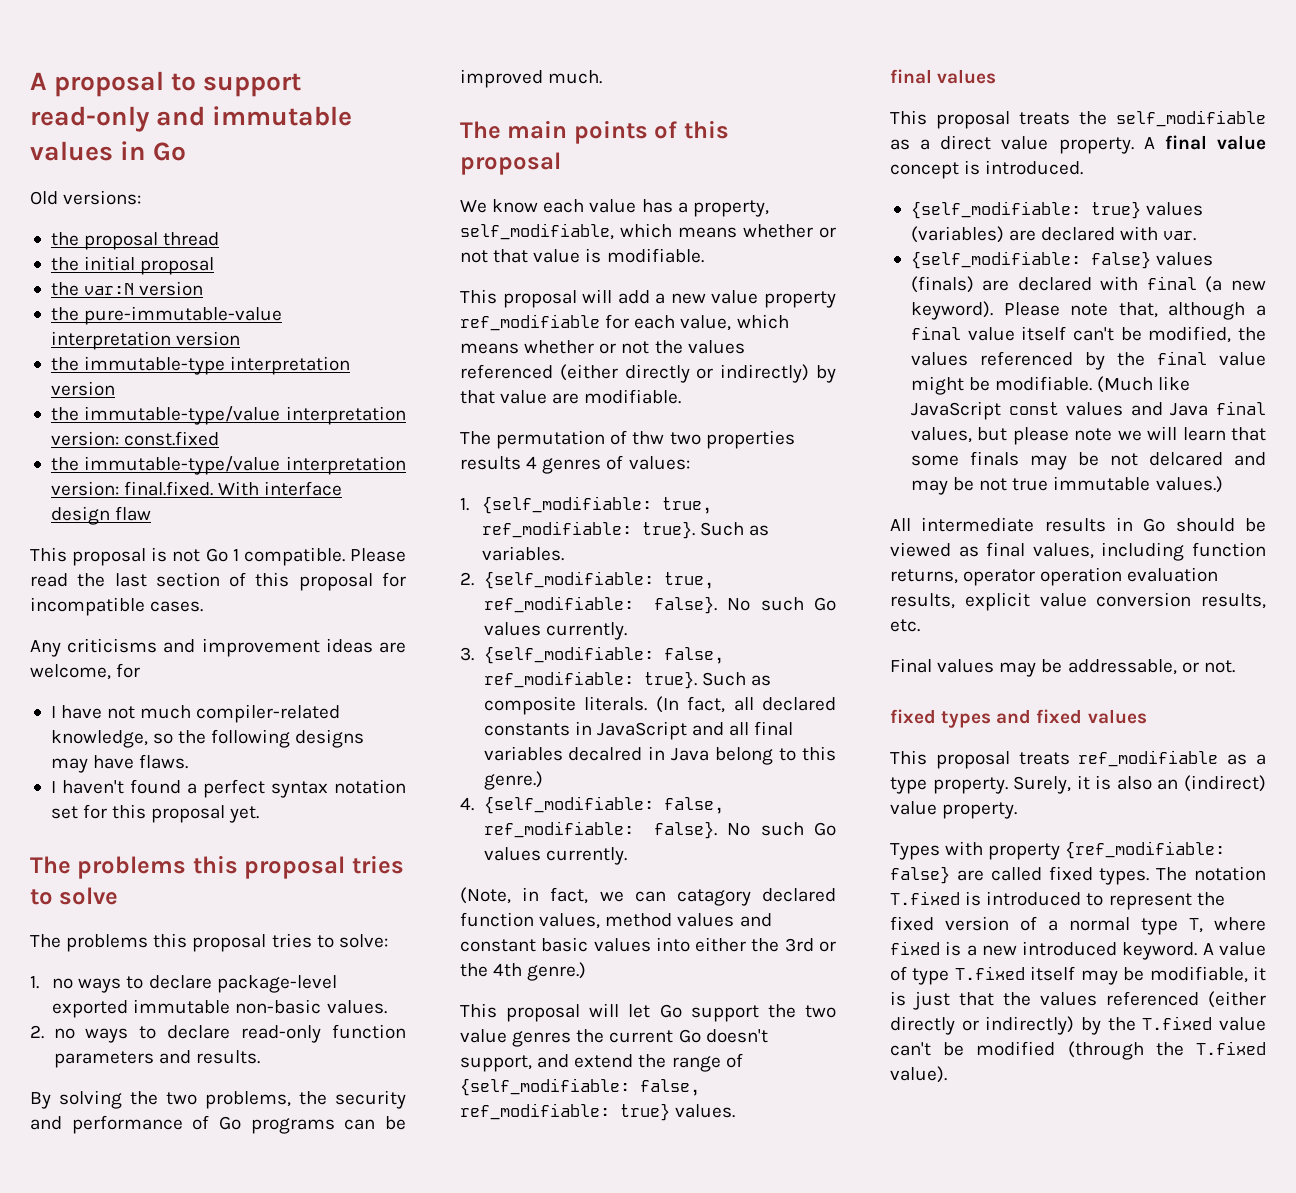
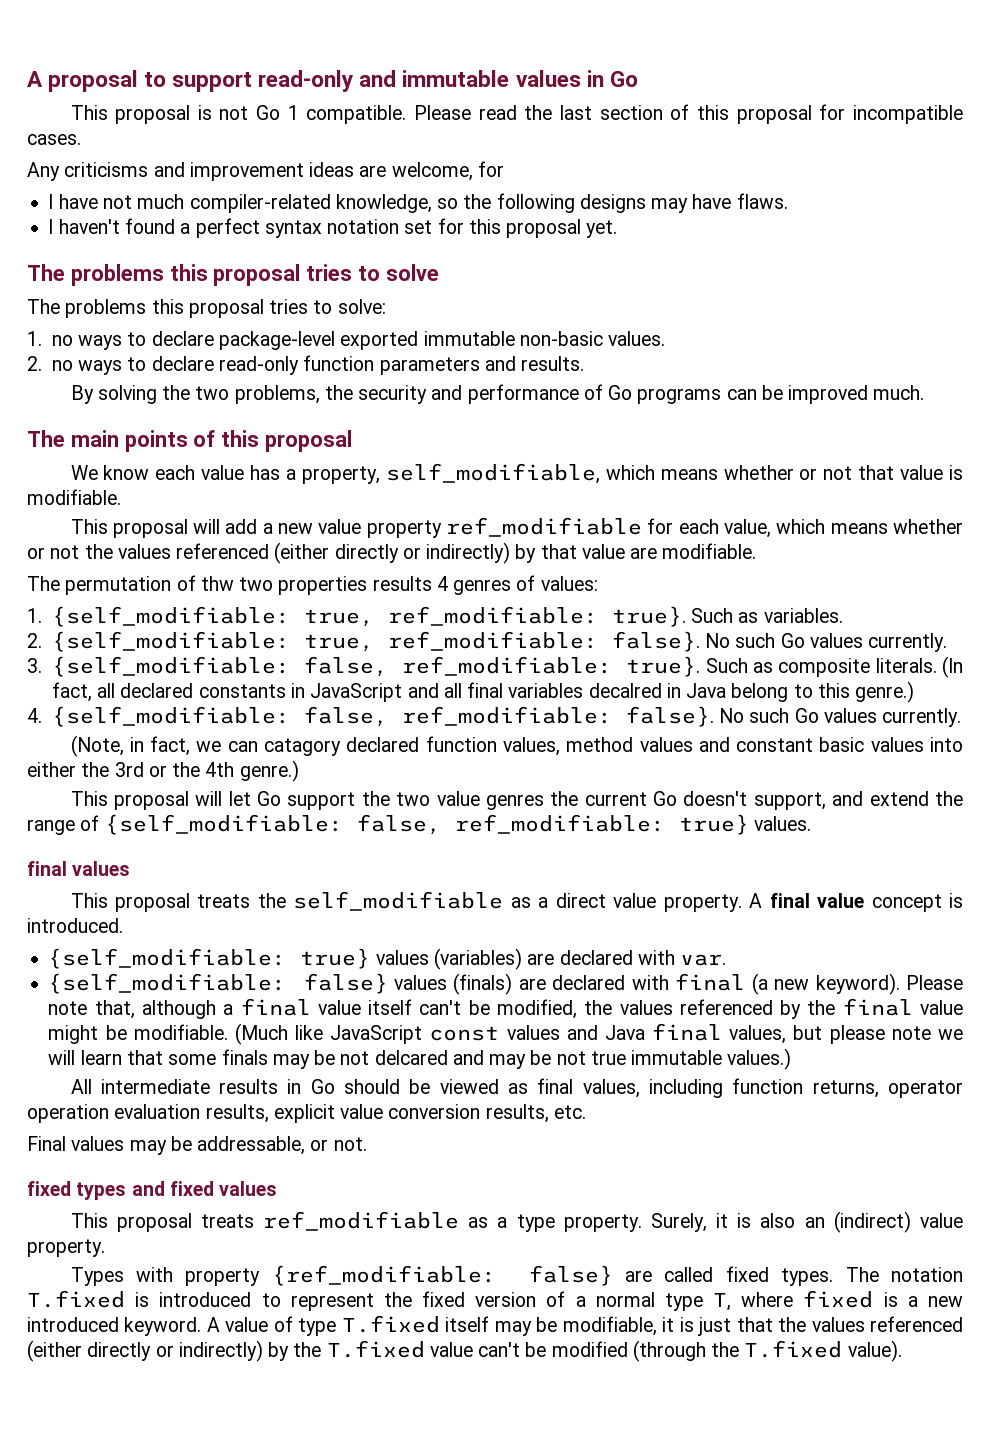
[30,190,142,205] [50,232,220,250] [50,256,215,275] [50,281,204,296] [50,306,283,325] [50,331,241,350] [50,356,351,375] [50,381,115,396] [50,406,407,425] [50,431,220,446] [50,456,407,475] [50,481,343,496] [50,506,152,525] // Old versions: // the proposal thread // the initial proposal // the var:N version // the pure-immutable-value interpretation version // the immutable-type interpretation version // the immutable-type/value interpretation version: const.fixed // the immutable-type/value interpretation version: final.fixed. With interface design flaw -> (638, 79) none

